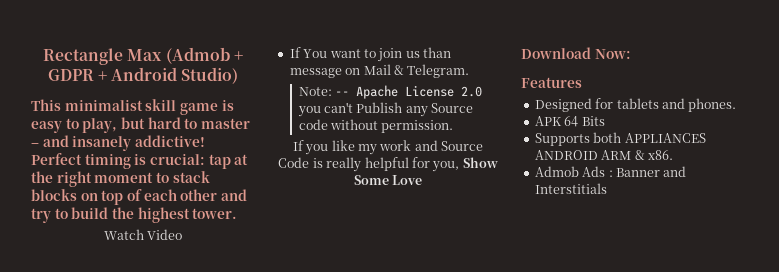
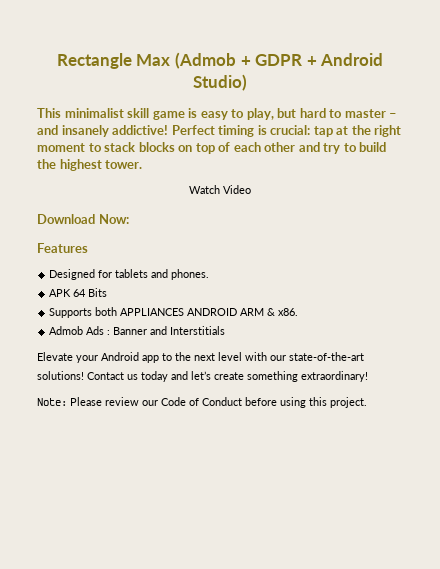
[289,47,451,62] [289,64,470,78] [298,85,482,99] [297,102,474,117] [298,119,454,133] [292,140,484,155] [278,157,498,172] [353,175,423,185] // If You want to join us than message on Mail & Telegram. // Note: -- Apache License 2.0 you can't Publish any Source code without permission. // If you like my work and Source Code is really helpful for you, Show Some Love -> (251, 189) none
(607, 188) none -> [37,352,364,363] [37,371,368,382] [37,397,367,408] // Elevate your Android app to the next level with our state-of-the-art solutions! Contact us today and let’s create something extraordinary! // Note: Please review our Code of Conduct before using this project.

